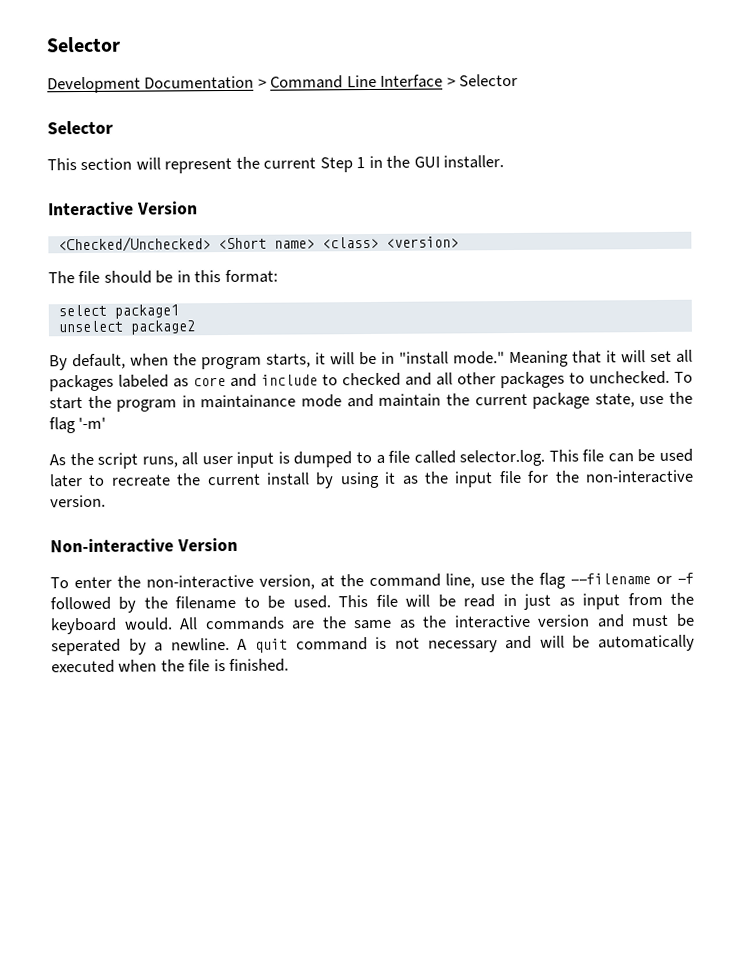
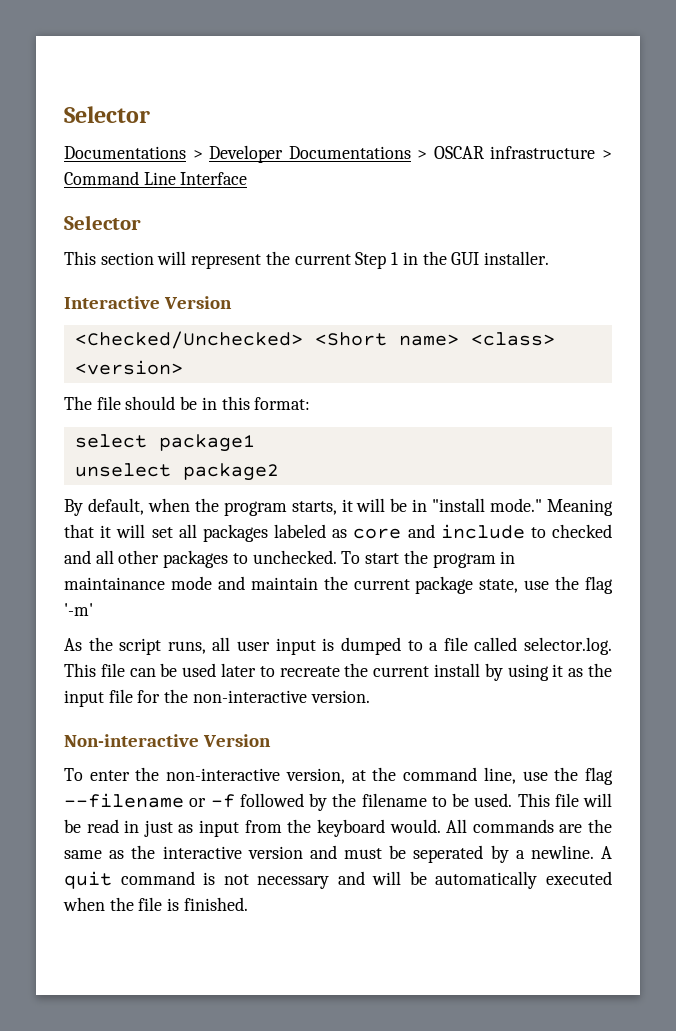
[46,36,121,53] [47,75,255,94] Selector // Development Documentation -> [64,106,150,123] [64,145,596,163] Selector // Documentations > Developer Documentations > OSCAR infrastructure
[446,73,519,87] > Selector -> (248, 178) none

